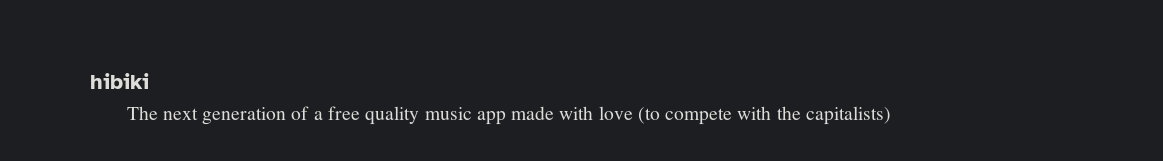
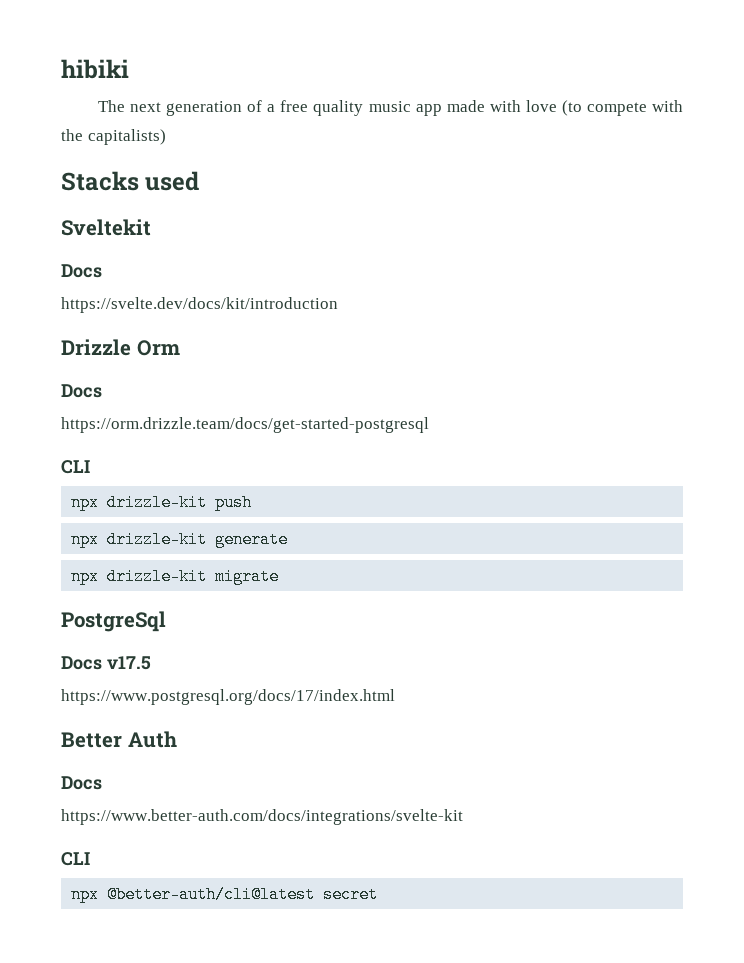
(891, 115) none -> [61,171,200,191] [61,219,151,236] [61,264,102,278] [61,297,338,313] [61,339,180,356] [61,384,102,398] [61,417,429,433] [61,460,90,474] [71,494,253,511] [71,531,289,548] [71,568,280,585] [61,611,166,632] [61,656,151,670] [61,689,395,705] [61,731,177,748] [61,776,102,790] [61,809,463,825] [61,852,90,866] [71,886,379,903] // Stacks used // Sveltekit // Docs // https://svelte.dev/docs/kit/introduction // Drizzle Orm // Docs // https://orm.drizzle.team/docs/get-started-postgresql // CLI // npx drizzle-kit push // npx drizzle-kit generate // npx drizzle-kit migrate // PostgreSql // Docs v17.5 // https://www.postgresql.org/docs/17/index.html // Better Auth // Docs // https://www.better-auth.com/docs/integrations/svelte-kit // CLI // npx @better-auth/cli@latest secret

